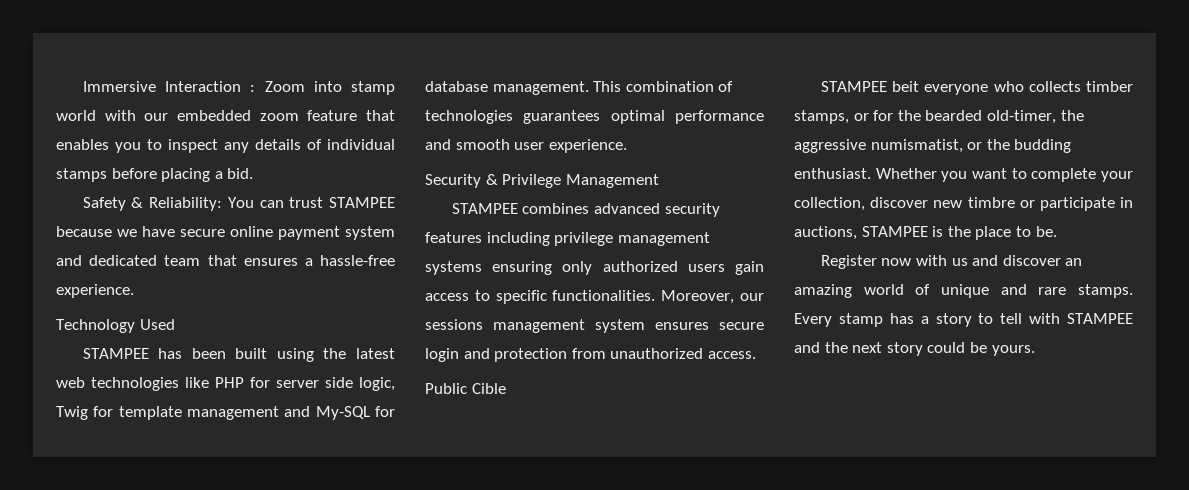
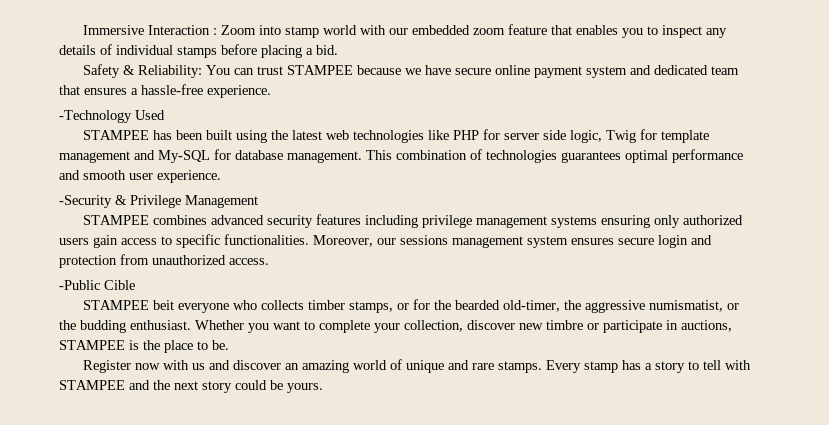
[56,319,135,333] Technology -> [59,110,132,123] -Technology
[425,174,481,188] Security -> [59,195,112,208] -Security
[425,383,467,394] Public -> [59,280,100,290] -Public

